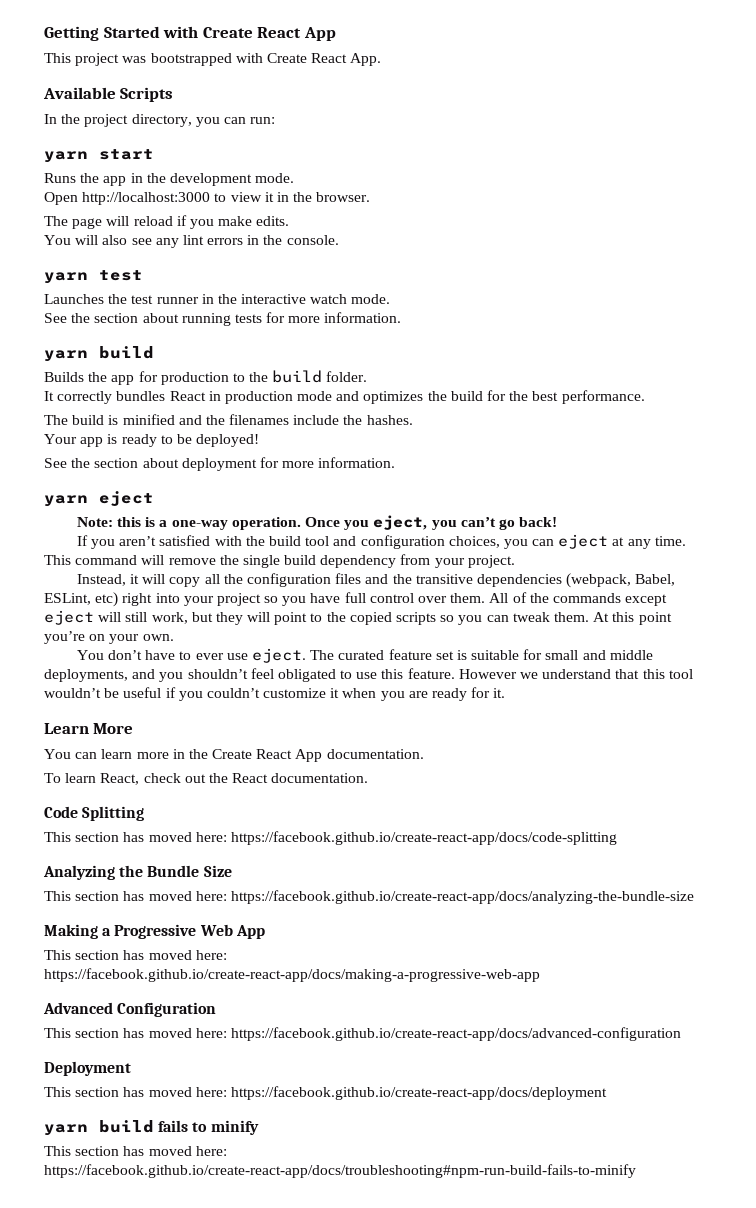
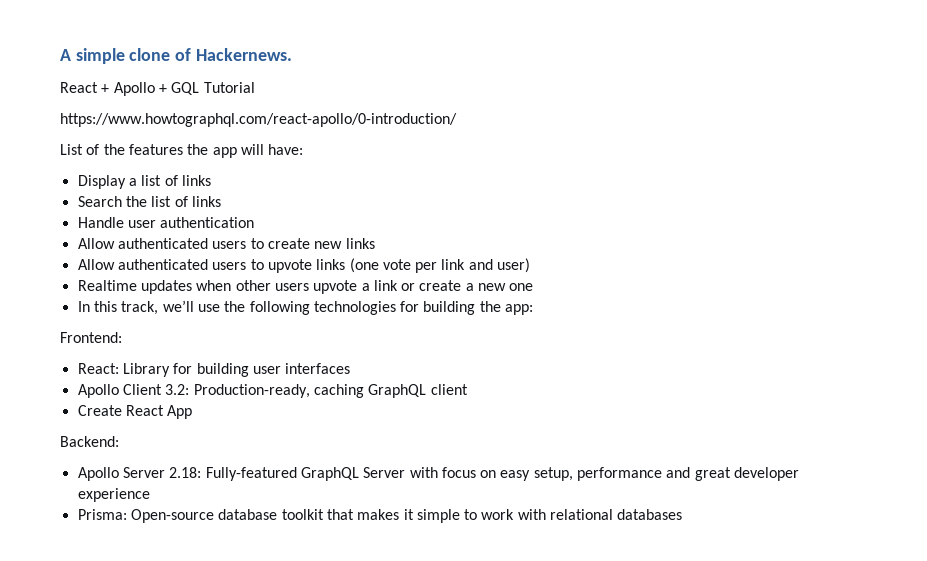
[44,26,336,41] [44,53,382,66] [43,87,174,102] [44,114,276,127] [44,149,154,163] [44,173,295,186] [44,192,371,205] [44,215,290,229] [44,235,339,248] [44,270,143,284] [44,294,391,304] [44,312,402,326] [44,346,154,362] [44,370,368,385] [44,390,645,404] [44,414,413,425] [44,434,260,447] [44,457,396,471] [44,491,154,507] [76,515,558,530] [76,534,686,549] [44,554,515,568] [76,573,676,588] [44,592,668,607] [44,610,672,625] [44,631,174,644] [76,648,653,663] [44,668,693,682] [44,687,506,701] [44,723,134,734] [44,749,424,762] [44,773,369,785] [44,806,145,821] [44,831,617,845] [43,865,232,880] [44,890,694,904] [44,924,265,939] [44,950,227,960] [44,968,540,982] [43,1002,217,1017] [44,1027,681,1041] [44,1061,131,1076] [44,1086,607,1100] [44,1120,259,1136] [44,1146,227,1156] [44,1164,636,1178] Getting Started with Create React App // This project was bootstrapped with Create React App. // Available Scripts // In the project directory, you can run: // yarn start // Runs the app in the development mode. // Open http://localhost:3000 to view it in the browser. // The page will reload if you make edits. // You will also see any lint errors in the console. // yarn test // Launches the test runner in the interactive watch mode. // See the section about running tests for more information. // yarn build // Builds the app for production to the build folder. // It correctly bundles React in production mode and optimizes the build for the best performance. // The build is minified and the filenames include the hashes. // Your app is ready to be deployed! // See the section about deployment for more information. // yarn eject // Note: this is a one-way operation. Once you eject, you can’t go back! // If you aren’t satisfied with the build tool and configuration choices, you can eject at any time. This command will remove the single build dependency from your project. // Instead, it will copy all the configuration files and the transitive dependencies (webpack, Babel, ESLint, etc) right into your project so you have full control over them. All of the commands except eject will still work, but they will point to the copied scripts so you can tweak them. At this point you’re on your own. // You don’t have to ever use eject. The curated feature set is suitable for small and middle deployments, and you shouldn’t feel obligated to use this feature. However we understand that this tool wouldn’t be useful if you couldn’t customize it when you are ready for it. // Learn More // You can learn more in the Create React App documentation. // To learn React, check out the React documentation. // Code Splitting // This section has moved here: https://facebook.github.io/create-react-app/docs/code-splitting // Analyzing the Bundle Size // This section has moved here: https://facebook.github.io/create-react-app/docs/analyzing-the-bundle-size // Making a Progressive Web App // This section has moved here: https://facebook.github.io/create-react-app/docs/making-a-progressive-web-app // Advanced Configuration // This section has moved here: https://facebook.github.io/create-react-app/docs/advanced-configuration // Deployment // This section has moved here: https://facebook.github.io/create-react-app/docs/deployment // yarn build fails to minify // This section has moved here: https://facebook.github.io/create-react-app/docs/troubleshooting#npm-run-build-fails-to-minify -> [60,48,292,64] [60,82,255,96] [60,113,457,127] [60,144,304,158] [77,175,211,189] [77,196,221,207] [77,217,255,228] [77,238,375,249] [77,258,531,273] [77,280,534,294] [77,300,534,315] [60,332,122,343] [77,363,351,377] [77,384,468,398] [77,405,193,419] [60,436,119,447] [77,467,800,481] [77,488,150,502] [77,509,683,523] A simple clone of Hackernews. // React + Apollo + GQL Tutorial // https://www.howtographql.com/react-apollo/0-introduction/ // List of the features the app will have: // Display a list of links // Search the list of links // Handle user authentication // Allow authenticated users to create new links // Allow authenticated users to upvote links (one vote per link and user) // Realtime updates when other users upvote a link or create a new one // In this track, we’ll use the following technologies for building the app: // Frontend: // React: Library for building user interfaces // Apollo Client 3.2: Production-ready, caching GraphQL client // Create React App // Backend: // Apollo Server 2.18: Fully-featured GraphQL Server with focus on easy setup, performance and great developer experience // Prisma: Open-source database toolkit that makes it simple to work with relational databases

